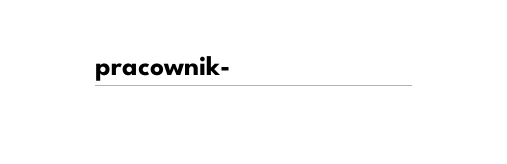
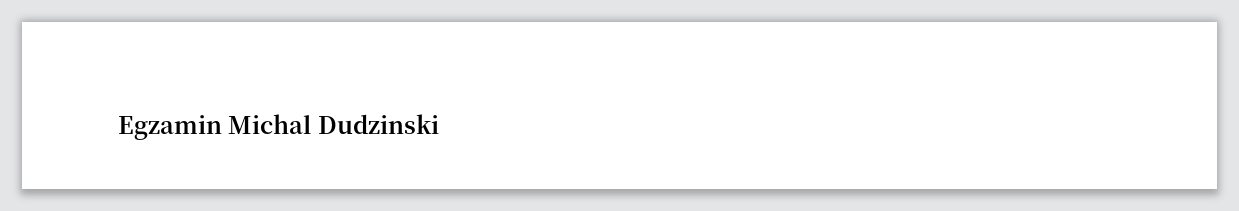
[95,56,230,81] pracownik- -> [118,114,439,140] Egzamin Michal Dudzinski

